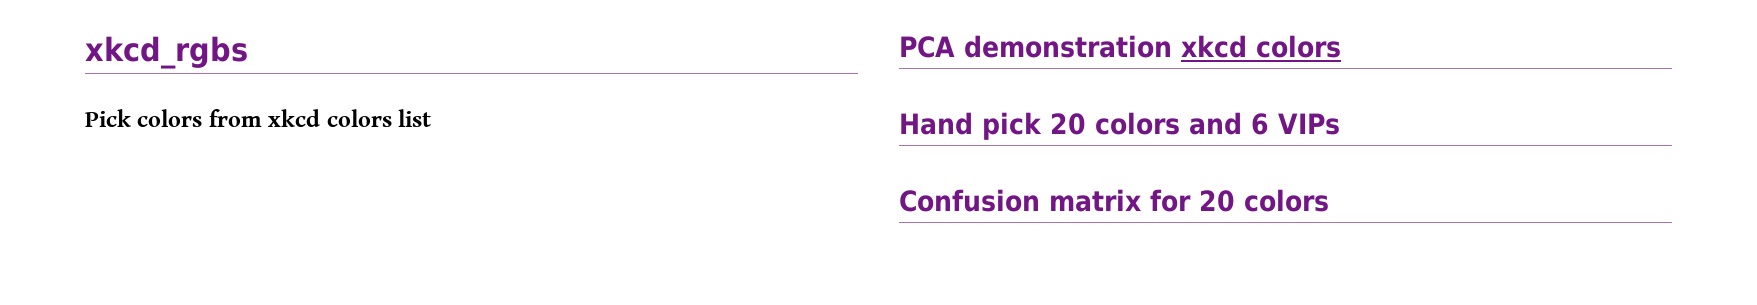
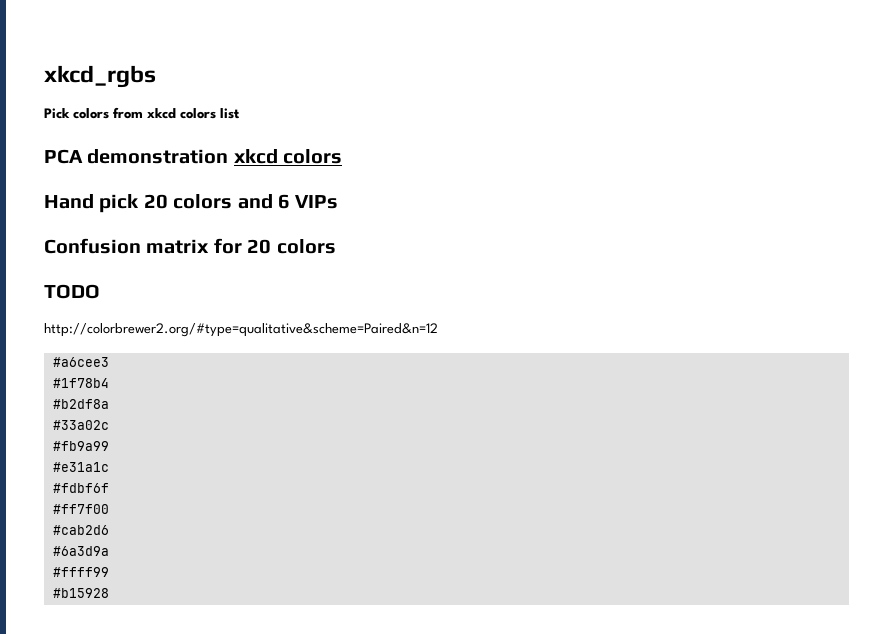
(1329, 200) none -> [44,284,100,299] [44,323,438,337] [52,357,109,367] [52,378,109,388] [52,399,109,409] [52,420,109,430] [52,441,109,451] [52,462,109,472] [52,483,109,493] [52,504,109,514] [52,525,109,535] [52,546,109,556] [52,567,109,577] [52,588,109,598] // TODO // http://colorbrewer2.org/#type=qualitative&scheme=Paired&n=12 // #a6cee3 // #1f78b4 // #b2df8a // #33a02c // #fb9a99 // #e31a1c // #fdbf6f // #ff7f00 // #cab2d6 // #6a3d9a // #ffff99 // #b15928

